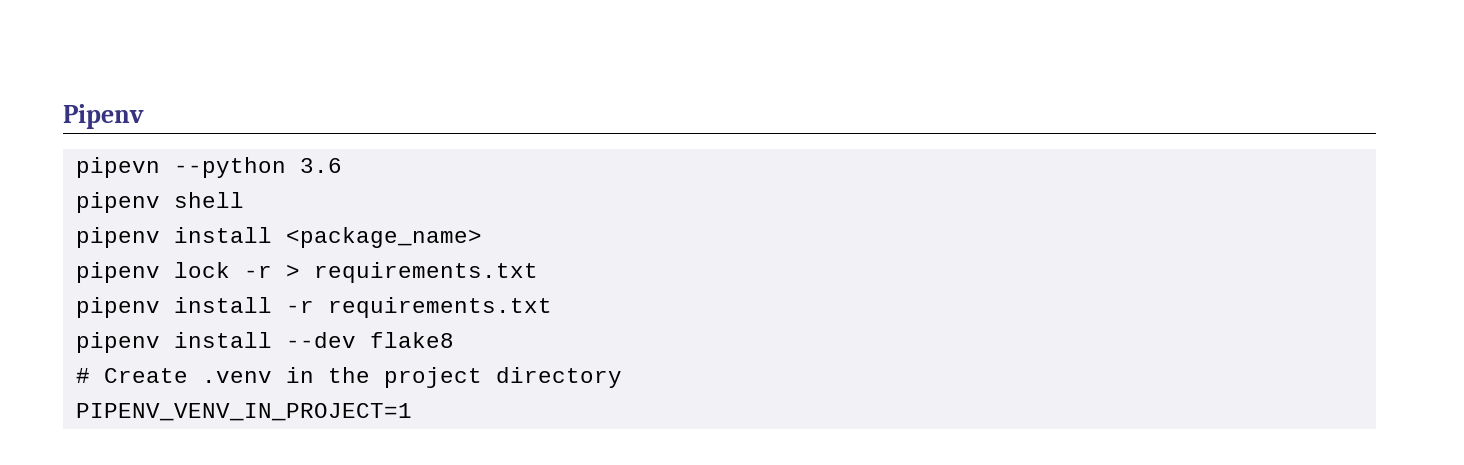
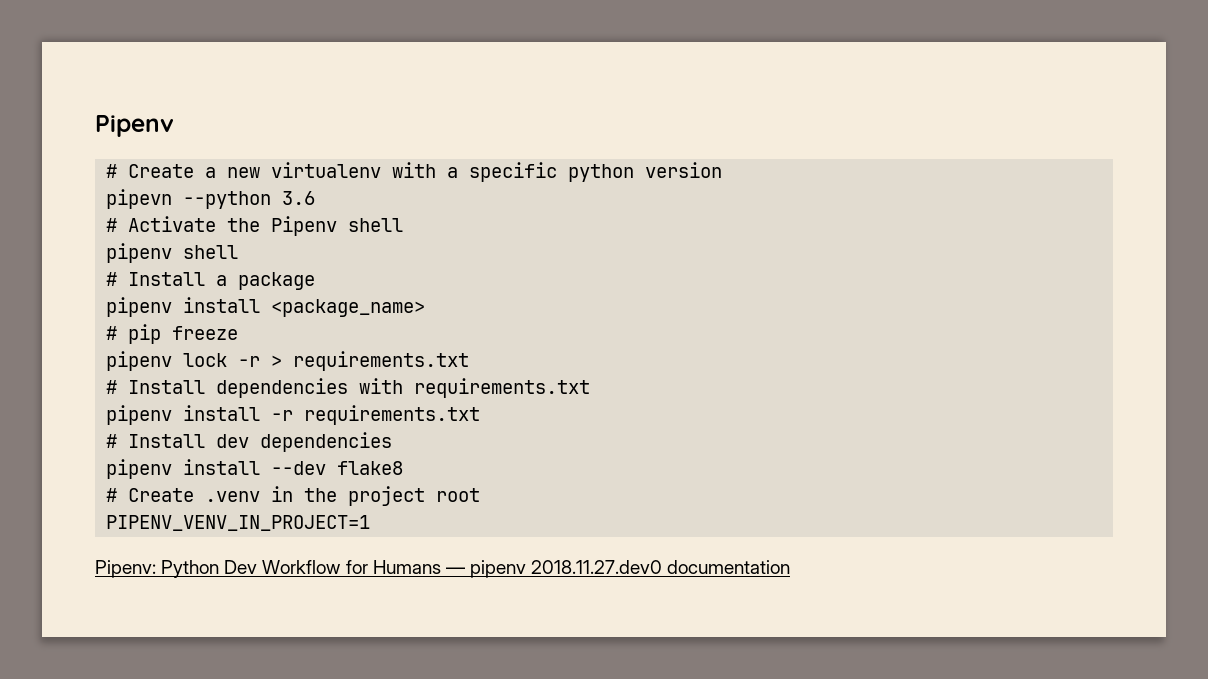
[76,157,343,178] [76,192,245,213] pipevn --python 3.6 // pipenv shell -> [106,162,723,182] [106,189,316,209] [106,216,404,236] [106,243,239,263] [106,272,316,290] # Create a new virtualenv with a specific python version // pipevn --python 3.6 // # Activate the Pipenv shell // pipenv shell // # Install a package
(483, 237) none -> [106,324,239,344] // # pip freeze
(539, 272) none -> [106,378,591,398] // # Install dependencies with requirements.txt
(553, 307) none -> [106,432,393,452] // # Install dev dependencies
[496,367,623,388] directory -> [436,488,481,502] root
(413, 412) none -> [95,560,791,578] // Pipenv: Python Dev Workflow for Humans — pipenv 2018.11.27.dev0 documentation

